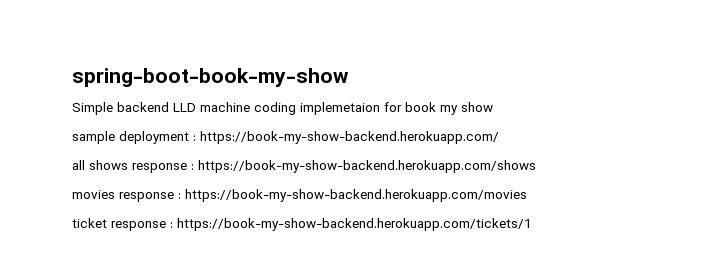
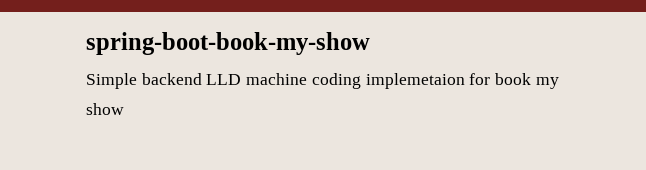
[72,131,499,144] [72,160,536,173] [72,189,527,202] [72,218,532,231] // sample deployment : https://book-my-show-backend.herokuapp.com/ // all shows response : https://book-my-show-backend.herokuapp.com/shows // movies response : https://book-my-show-backend.herokuapp.com/movies // ticket response : https://book-my-show-backend.herokuapp.com/tickets/1 -> (124, 109) none

